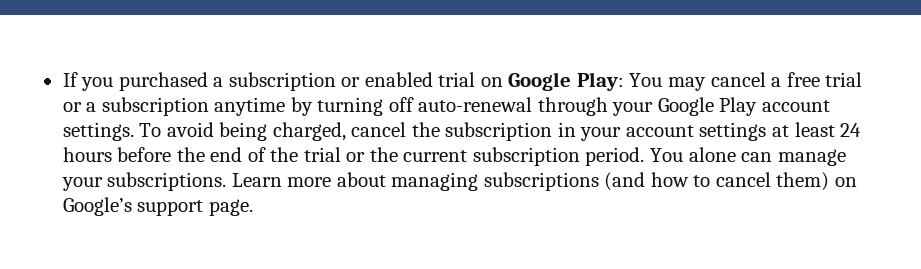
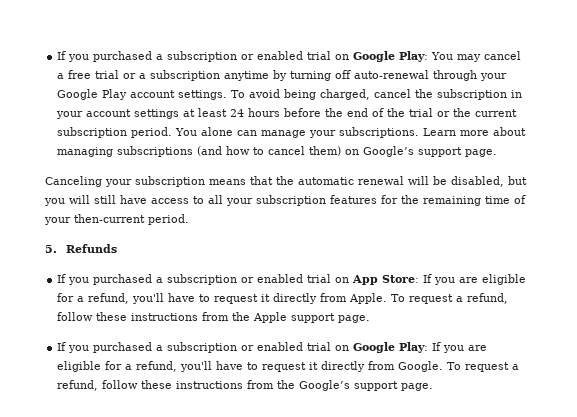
(253, 207) none -> [45,176,527,187] [44,195,526,206] [44,214,189,225] [45,244,117,253] [57,274,527,285] [57,293,509,304] [57,312,371,323] [57,342,488,353] [57,361,520,372] [57,380,434,391] // Canceling your subscription means that the automatic renewal will be disabled, but you will still have access to all your subscription features for the remaining time of your then-current period. // 5. Refunds // If you purchased a subscription or enabled trial on App Store: If you are eligible for a refund, you'll have to request it directly from Apple. To request a refund, follow these instructions from the Apple support page. // If you purchased a subscription or enabled trial on Google Play: If you are eligible for a refund, you'll have to request it directly from Google. To request a refund, follow these instructions from the Google’s support page.

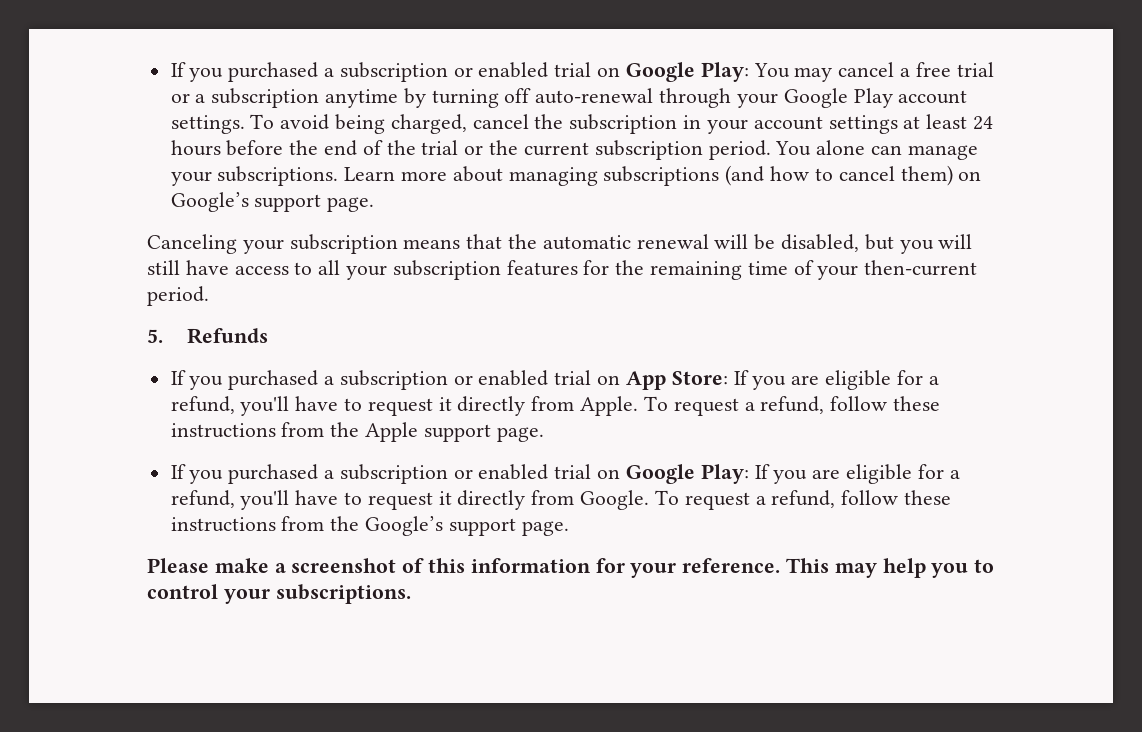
(434, 387) none -> [147,558,995,578] [147,584,411,604] // Please make a screenshot of this information for your reference. This may help you to control your subscriptions.

